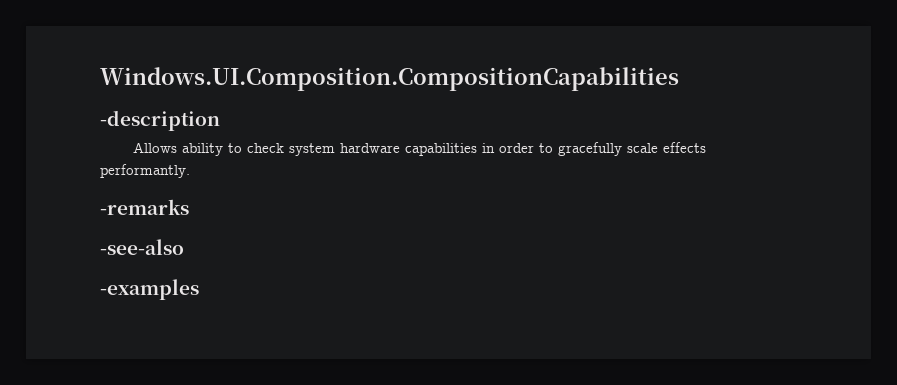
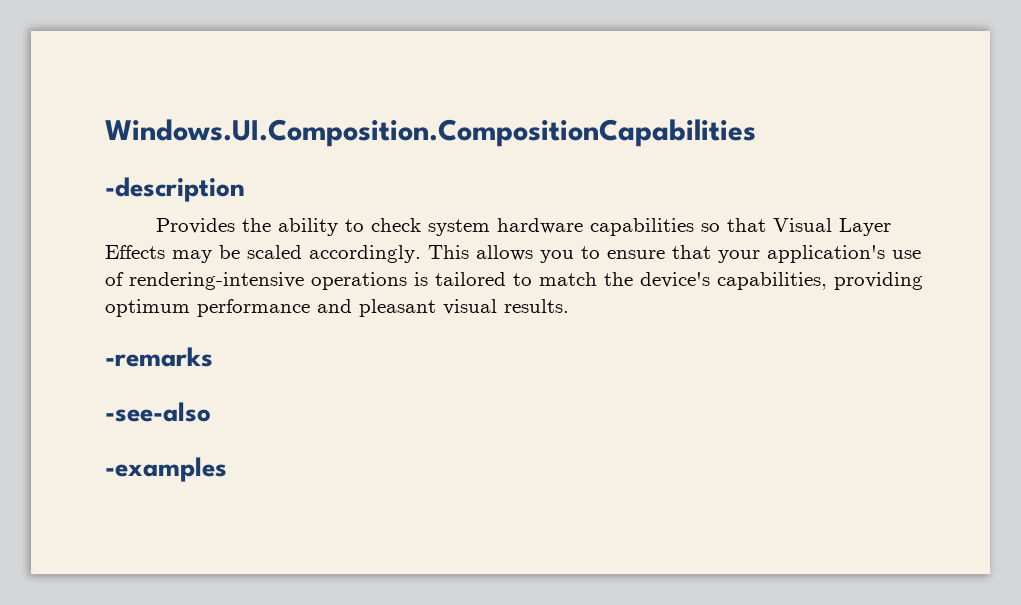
[133,142,178,153] Allows -> [155,218,271,234] Provides the
[482,142,707,156] [100,164,190,178] in order to gracefully scale effects performantly. -> [700,218,891,236] [105,245,921,263] [105,272,923,290] [105,299,569,317] so that Visual Layer Effects may be scaled accordingly. This allows you to ensure that your application's use of rendering-intensive operations is tailored to match the device's capabilities, providing optimum performance and pleasant visual results.

